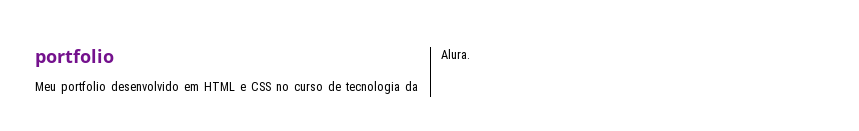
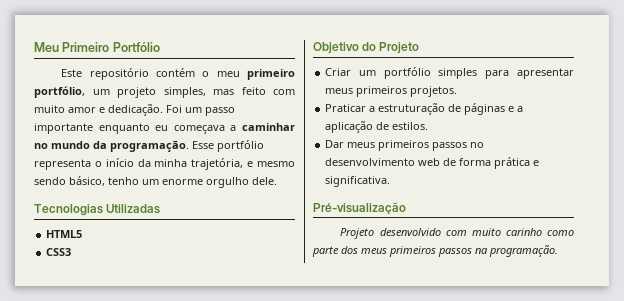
[35,49,114,67] [35,81,418,94] [441,49,470,59] portfolio // Meu portfolio desenvolvido em HTML e CSS no curso de tecnologia da Alura. -> [34,42,160,52] [61,68,295,80] [34,86,295,98] [34,104,235,116] [34,123,295,134] [34,140,264,152] [34,158,295,170] [34,176,277,188] [34,204,161,216] [46,230,83,238] [46,248,72,256] [313,42,420,54] [325,67,574,79] [325,86,458,97] [325,103,524,115] [325,121,429,133] [325,140,485,151] [325,157,540,169] [325,176,391,187] [313,202,406,214] [340,228,574,239] [312,245,558,257] Meu Primeiro Portfólio // Este repositório contém o meu primeiro portfólio, um projeto simples, mas feito com muito amor e dedicação. Foi um passo importante enquanto eu começava a caminhar no mundo da programação. Esse portfólio representa o início da minha trajetória, e mesmo sendo básico, tenho um enorme orgulho dele. // Tecnologias Utilizadas // HTML5 // CSS3 // Objetivo do Projeto // Criar um portfólio simples para apresentar meus primeiros projetos. // Praticar a estruturação de páginas e a aplicação de estilos. // Dar meus primeiros passos no desenvolvimento web de forma prática e significativa. // Pré-visualização // Projeto desenvolvido com muito carinho como parte dos meus primeiros passos na programação.

